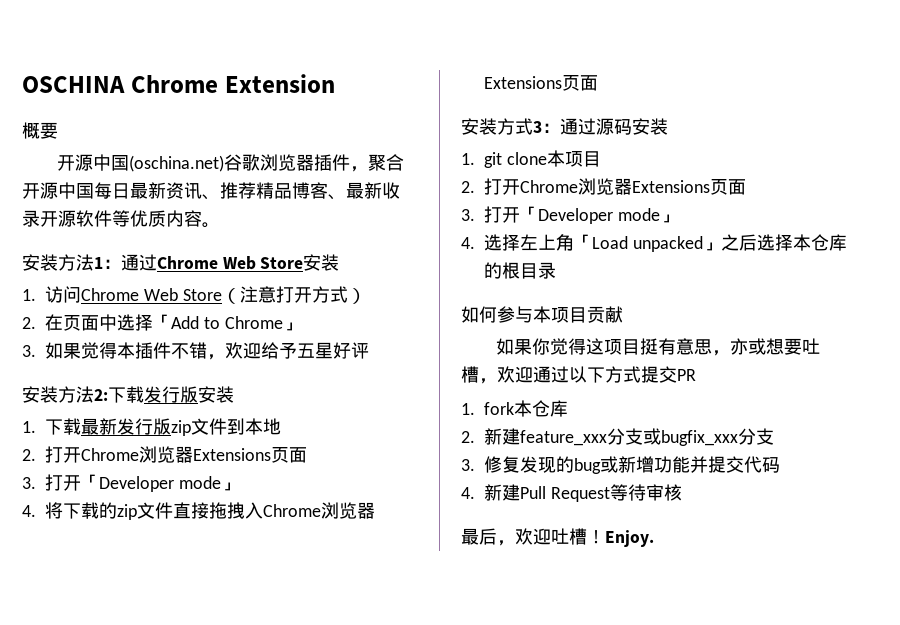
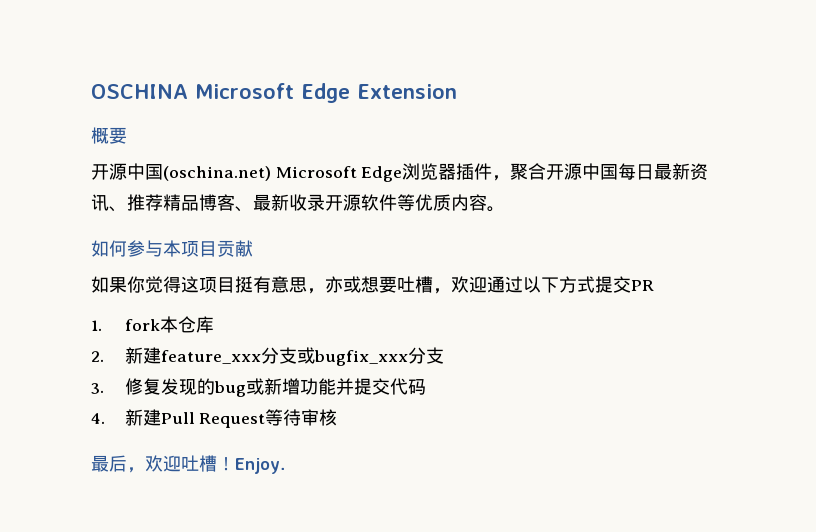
[130,75,218,93] Chrome -> [195,83,350,103] Microsoft Edge
[224,154,261,171] 谷歌 -> [275,166,403,182] Microsoft Edge
[22,254,340,271] [22,286,366,304] [22,314,301,331] [22,342,370,360] [22,386,234,403] [22,418,282,436] [22,446,308,463] [22,474,239,492] [22,502,376,520] [484,75,599,91] [461,118,668,135] [461,150,601,168] [461,178,747,195] [461,206,678,224] [461,234,847,252] [484,262,557,279] // 安装方法1：通过Chrome Web Store安装 // 1.访问Chrome Web Store（注意打开方式） // 2.在页面中选择「Add to Chrome」 // 3.如果觉得本插件不错，欢迎给予五星好评 // 安装方法2:下载发行版安装 // 1.下载最新发行版zip文件到本地 // 2.打开Chrome浏览器Extensions页面 // 3.打开「Developer mode」 // 4.将下载的zip文件直接拖拽入Chrome浏览器Extensions页面 // 安装方式3：通过源码安装 // 1. git clone本项目 // 2.打开Chrome浏览器Extensions页面 // 3.打开「Developer mode」 // 4.选择左上角「Load unpacked」之后选择本仓库的根目录 -> (505, 209) none

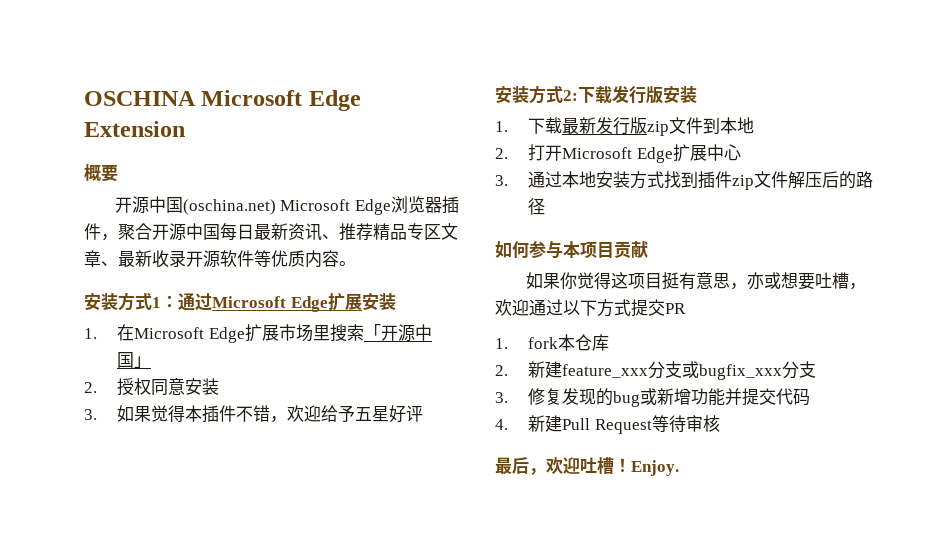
[199,194,235,211] 博客 -> [407,223,458,240] [84,250,101,267] 专区文章
(505, 209) none -> [84,292,396,312] [84,324,432,343] [117,352,152,368] [84,378,220,396] [84,405,424,423] [495,85,697,104] [495,117,755,136] [495,144,741,163] [495,171,874,190] [528,198,546,215] // 安装方式1：通过Microsoft Edge扩展安装 // 1.在Microsoft Edge扩展市场里搜索「开源中国」 // 2.授权同意安装 // 3.如果觉得本插件不错，欢迎给予五星好评 // 安装方式2:下载发行版安装 // 1.下载最新发行版zip文件到本地 // 2.打开Microsoft Edge扩展中心 // 3.通过本地安装方式找到插件zip文件解压后的路径

